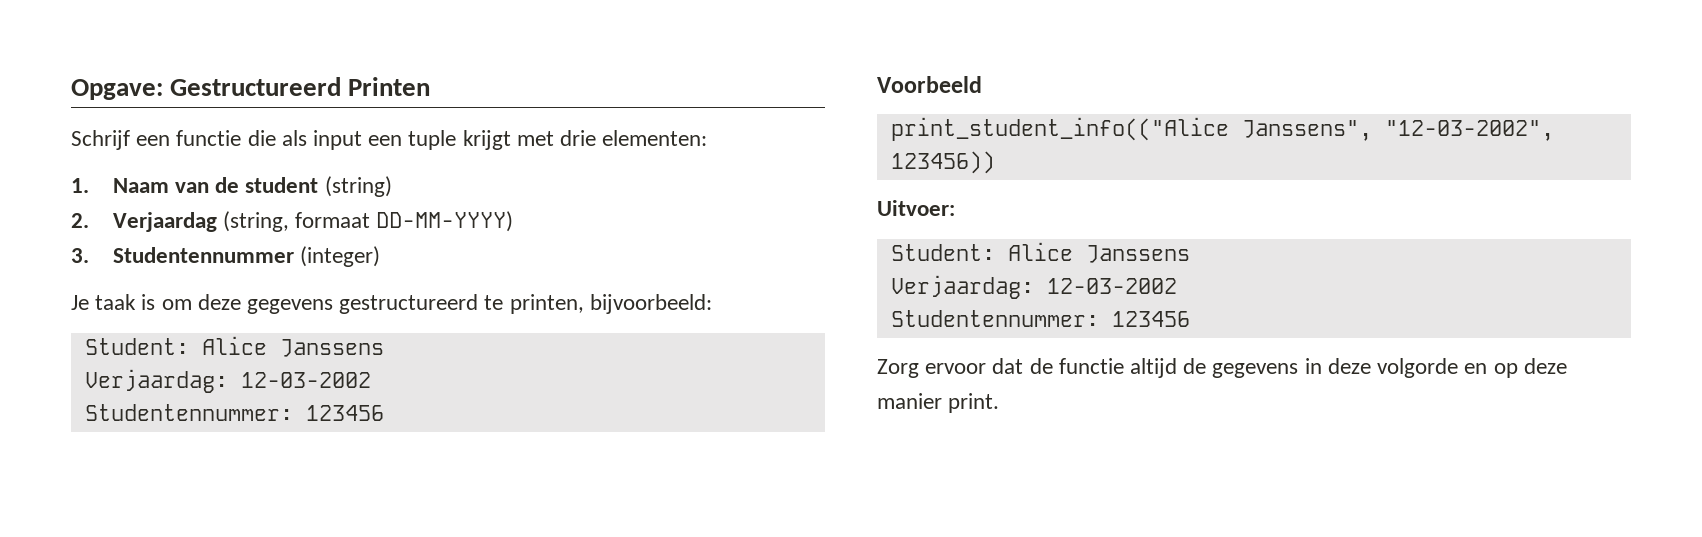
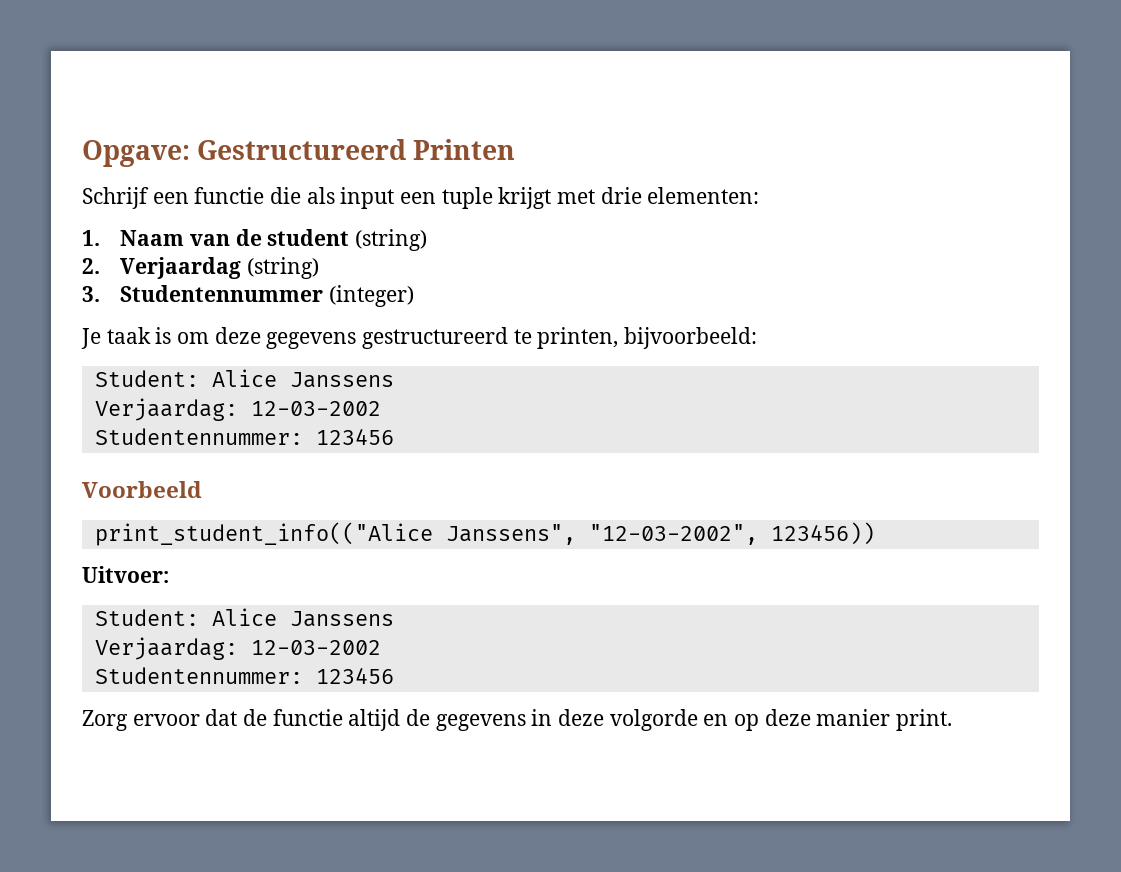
[222,211,514,232] (string, formaat DD-MM-YYYY) -> [247,257,320,279] (string)

